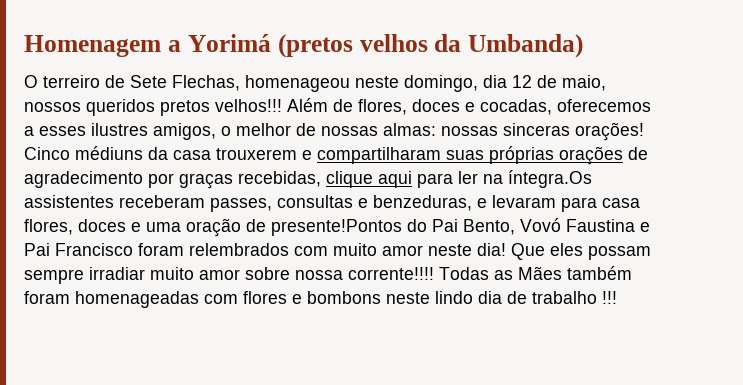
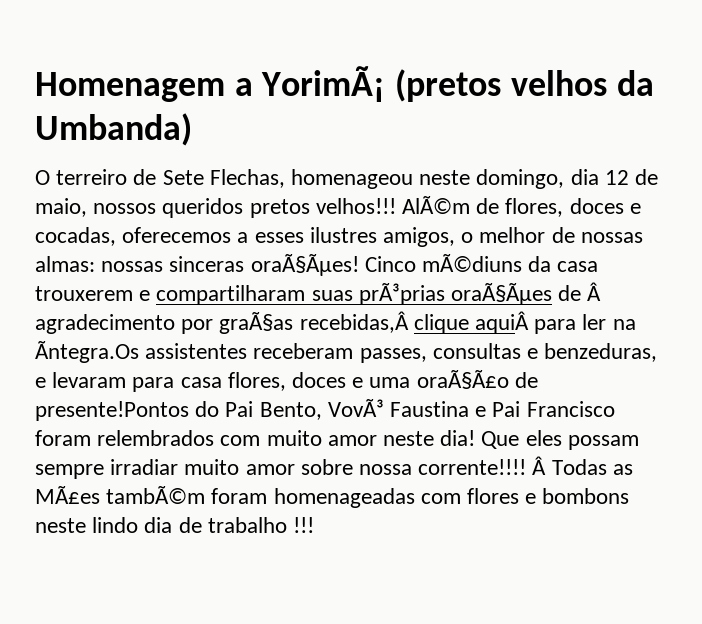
[187,34,271,52] Yorimá -> [261,66,386,102] YorimÃ¡
[287,98,328,112] Além -> [402,196,471,214] AlÃ©m
[575,122,644,141] [24,146,143,160] orações! Cinco médiuns -> [250,254,523,276] oraÃ§Ãµes! Cinco mÃ©diuns
[489,146,648,165] [24,171,412,189] próprias orações de agradecimento por graças recebidas, clique aqui -> [358,282,602,305] [35,311,530,334] prÃ³prias oraÃ§Ãµes de Â agradecimento por graÃ§as recebidas,Â clique aquiÂ
[508,170,592,188] íntegra.Os -> [35,341,139,363] Ãntegra.Os
[186,218,241,237] oração -> [416,370,509,389] oraÃ§Ã£o
[520,218,561,232] Vovó -> [327,399,384,417] VovÃ³
(434, 273) none -> [532,456,547,475] Â
[518,266,632,280] Mães também -> [35,486,206,504] MÃ£es tambÃ©m

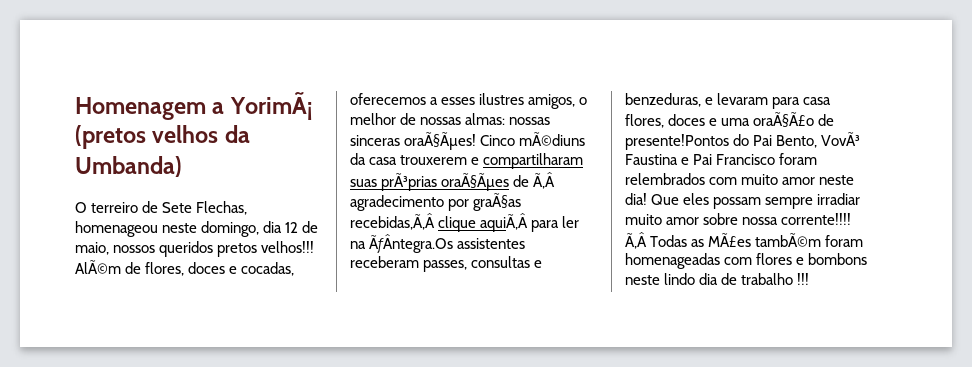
[587,282,602,301] Â -> [533,172,556,189] Ã‚Â
[299,311,530,334] recebidas,Â clique aquiÂ -> [350,213,529,232] recebidas,Ã‚Â clique aquiÃ‚Â
[35,341,139,363] Ãntegra.Os -> [369,234,454,253] ÃƒÂntegra.Os
[532,456,547,475] Â -> [625,232,647,249] Ã‚Â

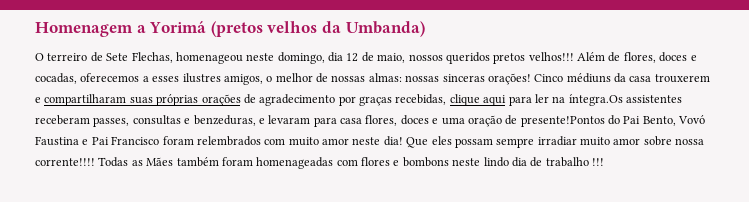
[229,92,312,120] YorimÃ¡ -> [149,21,207,33] Yorimá
[75,260,121,274] AlÃ©m -> [577,52,605,61] Além
[404,132,586,150] oraÃ§Ãµes! Cinco mÃ©diuns -> [487,73,611,85] orações! Cinco médiuns
[381,172,556,191] [350,193,522,211] [350,213,529,232] prÃ³prias oraÃ§Ãµes de Ã‚Â agradecimento por graÃ§as recebidas,Ã‚Â clique aquiÃ‚Â -> [156,94,507,106] próprias orações de agradecimento por graças recebidas, clique aqui
[369,234,454,253] ÃƒÂntegra.Os -> [568,94,623,106] íntegra.Os
[753,112,815,127] oraÃ§Ã£o -> [467,115,502,127] oração
[821,132,861,146] VovÃ³ -> [678,115,706,124] Vovó
[625,232,647,249] Ã‚Â -> (95, 162) none
[708,233,822,247] MÃ£es tambÃ©m -> [146,157,219,167] Mães também

